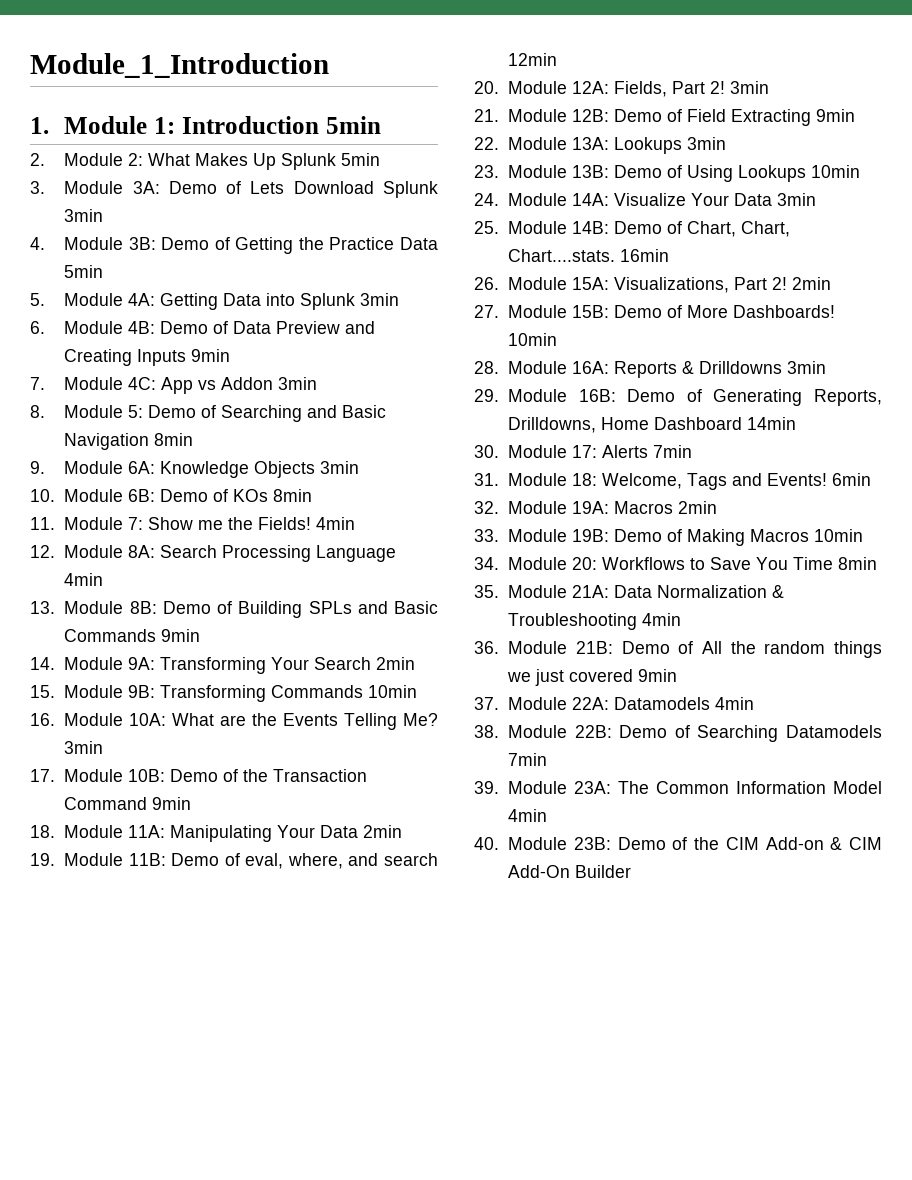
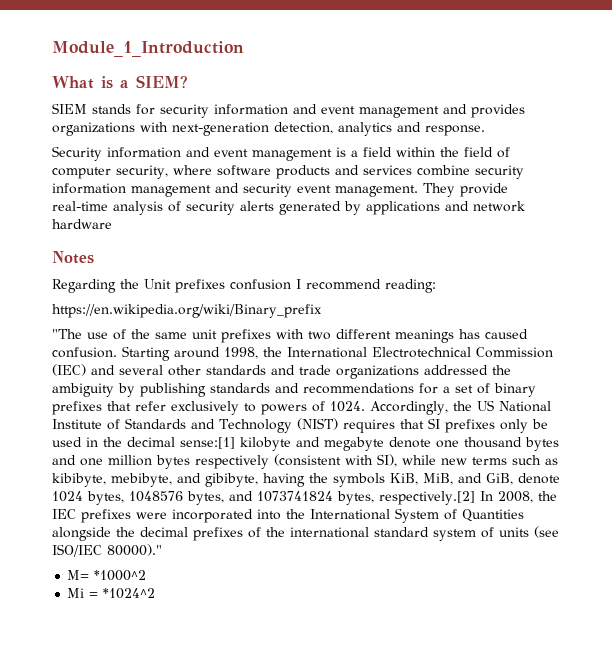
[30,116,381,134] [30,153,381,170] [30,181,438,198] [64,209,104,222] [30,237,438,254] [64,265,104,278] [30,293,400,310] [30,321,376,334] [64,349,231,366] [30,377,318,394] [30,405,387,422] [64,433,194,450] [30,461,360,478] [30,489,313,502] [30,517,356,530] [30,545,397,562] [64,573,104,586] [30,601,438,618] [64,629,201,642] [30,657,416,674] [30,685,418,702] [30,713,438,730] [64,741,104,754] [30,769,368,782] [64,797,192,810] [30,825,403,842] [30,853,438,869] [508,53,558,66] [474,81,770,97] [474,109,856,126] [474,137,727,154] [474,165,861,182] [474,193,817,206] [474,221,791,237] [508,249,670,262] [474,277,832,293] [474,305,836,318] [508,333,558,346] [474,361,827,378] [474,389,882,406] [508,417,797,433] [474,445,693,458] [474,473,872,490] [474,501,718,514] [474,529,864,546] [474,557,878,570] [474,585,785,598] [508,613,682,630] [474,641,882,658] [507,669,678,686] [474,697,755,710] [474,725,882,742] [508,753,548,766] [474,781,882,794] [508,809,548,822] [474,837,883,850] [508,865,632,878] 1. Module 1: Introduction 5min // 2. Module 2: What Makes Up Splunk 5min // 3. Module 3A: Demo of Lets Download Splunk 3min // 4. Module 3B: Demo of Getting the Practice Data 5min // 5. Module 4A: Getting Data into Splunk 3min // 6. Module 4B: Demo of Data Preview and Creating Inputs 9min // 7. Module 4C: App vs Addon 3min // 8. Module 5: Demo of Searching and Basic Navigation 8min // 9. Module 6A: Knowledge Objects 3min // 10. Module 6B: Demo of KOs 8min // 11. Module 7: Show me the Fields! 4min // 12. Module 8A: Search Processing Language 4min // 13. Module 8B: Demo of Building SPLs and Basic Commands 9min // 14. Module 9A: Transforming Your Search 2min // 15. Module 9B: Transforming Commands 10min // 16. Module 10A: What are the Events Telling Me? 3min // 17. Module 10B: Demo of the Transaction Command 9min // 18. Module 11A: Manipulating Your Data 2min // 19. Module 11B: Demo of eval, where, and search 12min // 20. Module 12A: Fields, Part 2! 3min // 21. Module 12B: Demo of Field Extracting 9min // 22. Module 13A: Lookups 3min // 23. Module 13B: Demo of Using Lookups 10min // 24. Module 14A: Visualize Your Data 3min // 25. Module 14B: Demo of Chart, Chart, Chart....stats. 16min // 26. Module 15A: Visualizations, Part 2! 2min // 27. Module 15B: Demo of More Dashboards! 10min // 28. Module 16A: Reports & Drilldowns 3min // 29. Module 16B: Demo of Generating Reports, Drilldowns, Home Dashboard 14min // 30. Module 17: Alerts 7min // 31. Module 18: Welcome, Tags and Events! 6min // 32. Module 19A: Macros 2min // 33. Module 19B: Demo of Making Macros 10min // 34. Module 20: Workflows to Save You Time 8min // 35. Module 21A: Data Normalization & Troubleshooting 4min // 36. Module 21B: Demo of All the random things we just covered 9min // 37. Module 22A: Datamodels 4min // 38. Module 22B: Demo of Searching Datamodels 7min // 39. Module 23A: The Common Information Model 4min // 40. Module 23B: Demo of the CIM Add-on & CIM Add-On Builder -> [52,75,188,89] [52,103,525,118] [52,122,485,136] [52,146,510,161] [52,165,524,179] [52,183,508,197] [52,201,525,215] [52,219,112,229] [52,251,94,264] [52,279,436,293] [52,304,322,318] [52,329,528,343] [52,346,553,361] [52,364,511,379] [52,383,536,397] [52,400,551,415] [52,418,548,433] [52,437,559,451] [52,454,558,469] [52,473,560,487] [52,491,557,505] [52,508,524,523] [52,526,559,541] [52,544,162,557] [67,570,147,581] [67,588,156,599] What is a SIEM? // SIEM stands for security information and event management and provides organizations with next-generation detection, analytics and response. // Security information and event management is a field within the field of computer security, where software products and services combine security information management and security event management. They provide real-time analysis of security alerts generated by applications and network hardware // Notes // Regarding the Unit prefixes confusion I recommend reading: // https://en.wikipedia.org/wiki/Binary_prefix // "The use of the same unit prefixes with two different meanings has caused confusion. Starting around 1998, the International Electrotechnical Commission (IEC) and several other standards and trade organizations addressed the ambiguity by publishing standards and recommendations for a set of binary prefixes that refer exclusively to powers of 1024. Accordingly, the US National Institute of Standards and Technology (NIST) requires that SI prefixes only be used in the decimal sense:[1] kilobyte and megabyte denote one thousand bytes and one million bytes respectively (consistent with SI), while new terms such as kibibyte, mebibyte, and gibibyte, having the symbols KiB, MiB, and GiB, denote 1024 bytes, 1048576 bytes, and 1073741824 bytes, respectively.[2] In 2008, the IEC prefixes were incorporated into the International System of Quantities alongside the decimal prefixes of the international standard system of units (see ISO/IEC 80000)." // M= *1000^2 // Mi = *1024^2

